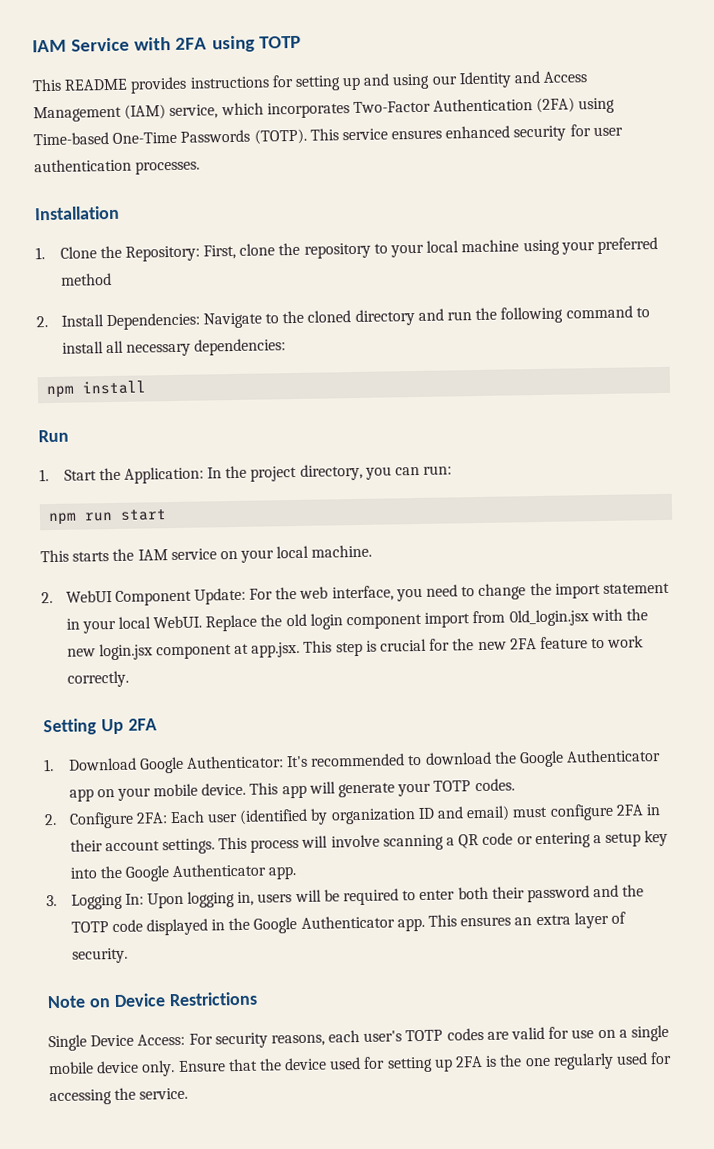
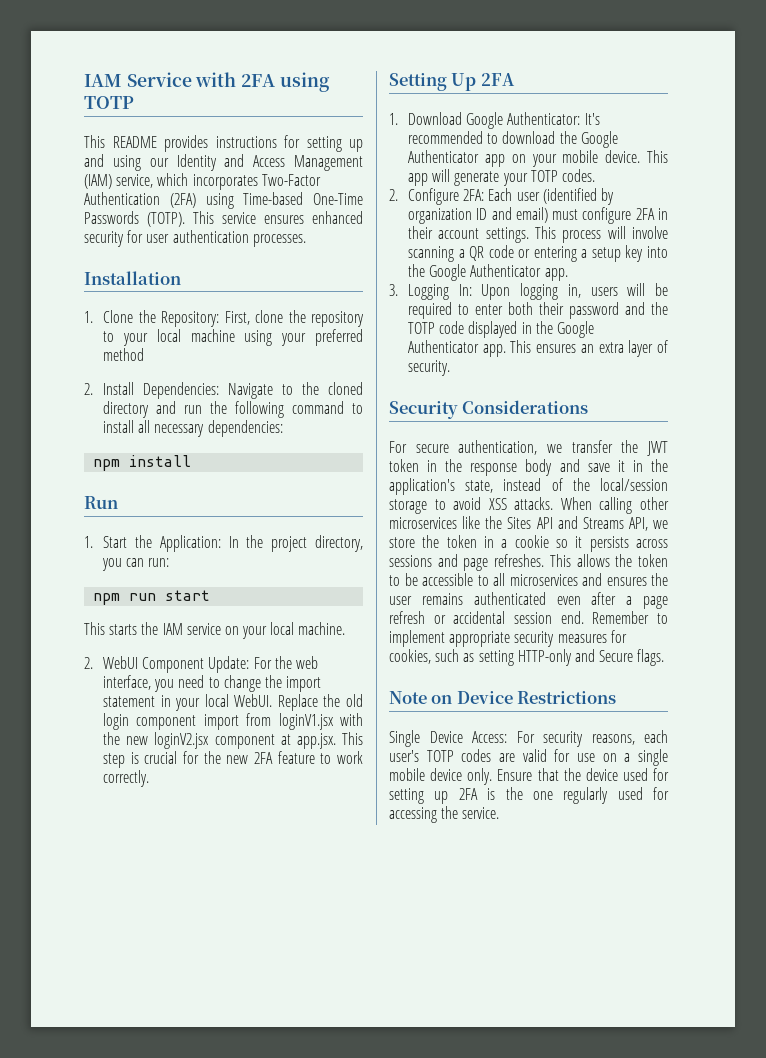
[508,609,589,627] 0ld_login.jsx -> [278,713,334,730] loginV1.jsx
[98,643,153,661] login.jsx -> [154,732,210,749] loginV2.jsx
(128, 955) none -> [389,400,589,419] [389,440,668,456] [389,459,668,476] [389,478,668,495] [389,497,669,514] [389,516,668,531] [389,535,668,552] [389,554,668,571] [389,573,668,586] [389,592,668,609] [389,611,668,624] [389,630,627,647] [389,649,665,666] // Security Considerations // For secure authentication, we transfer the JWT token in the response body and save it in the application's state, instead of the local/session storage to avoid XSS attacks. When calling other microservices like the Sites API and Streams API, we store the token in a cookie so it persists across sessions and page refreshes. This allows the token to be accessible to all microservices and ensures the user remains authenticated even after a page refresh or accidental session end. Remember to implement appropriate security measures for cookies, such as setting HTTP-only and Secure flags.

